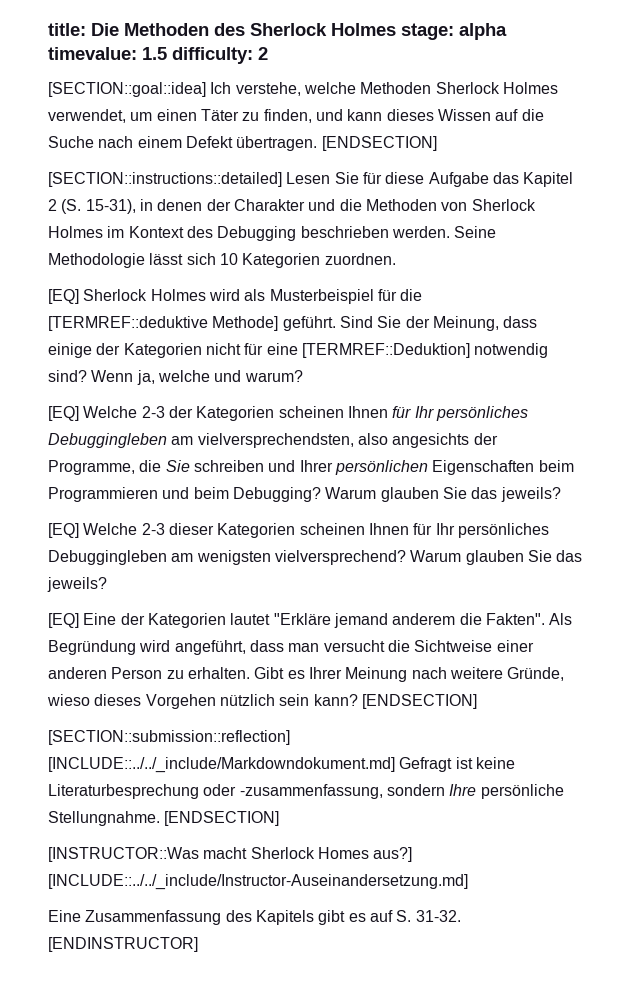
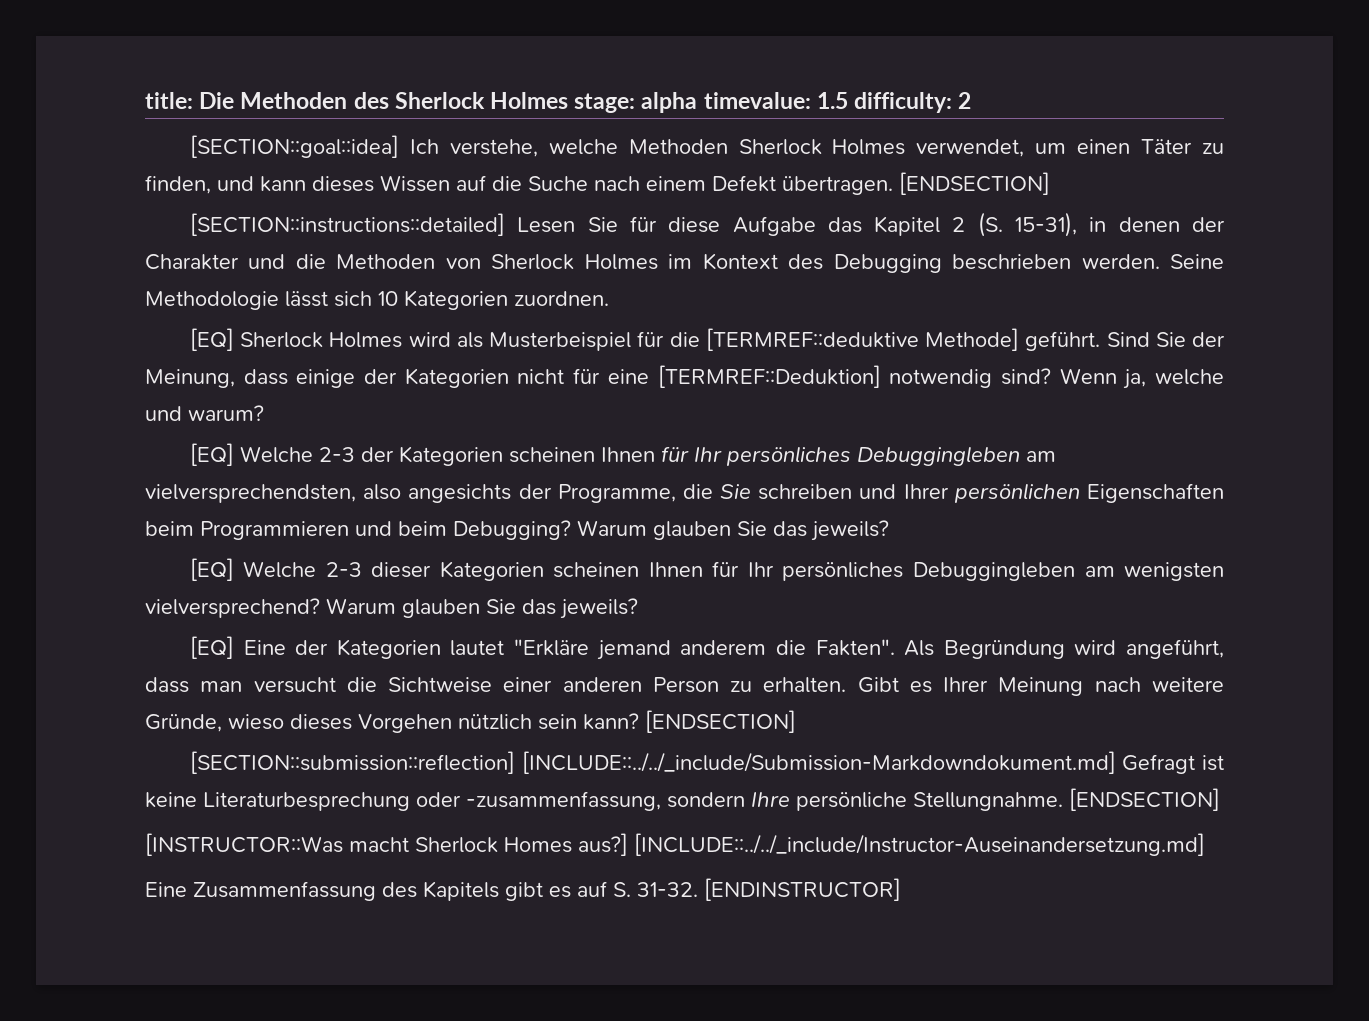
[48,757,395,773] [INCLUDE::../../_include/Markdowndokument.md] -> [521,751,1116,774] [INCLUDE::../../_include/Submission-Markdowndokument.md]

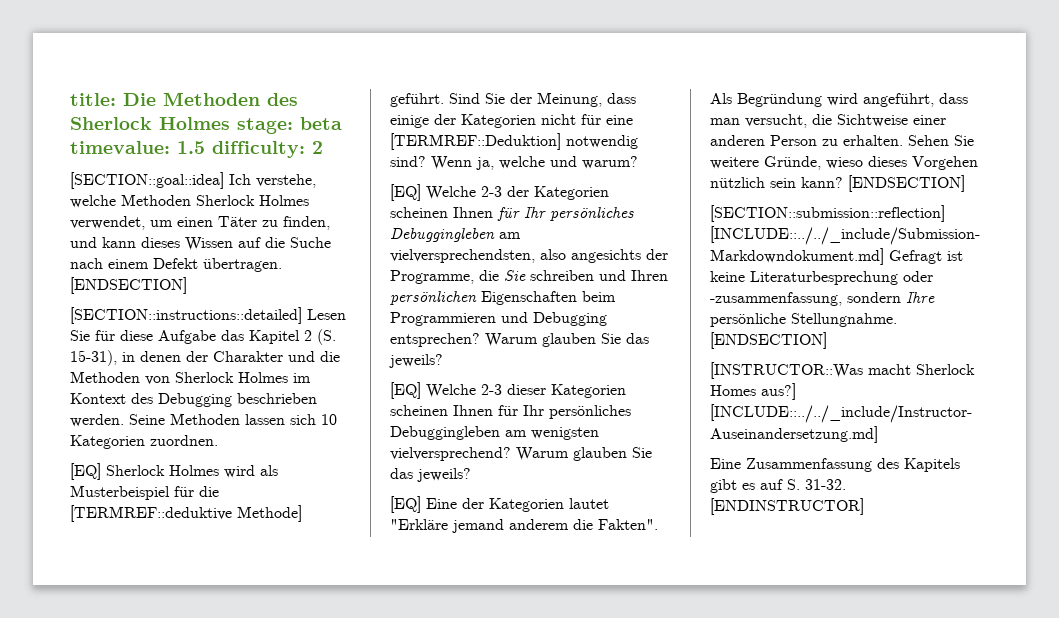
[641,92,698,113] alpha -> [300,117,342,130] beta
[145,291,328,310] Methodologie lässt -> [170,413,285,425] Methoden lassen
[903,484,949,499] Ihrer -> [631,270,668,281] Ihren
[398,520,571,540] beim Debugging? -> [533,312,607,326] [390,333,480,347] Debugging entsprechen?
[253,677,336,693] versucht -> [745,114,807,128] versucht,
[857,677,1141,696] Gibt es Ihrer Meinung nach -> [908,135,974,146] Sehen Sie

